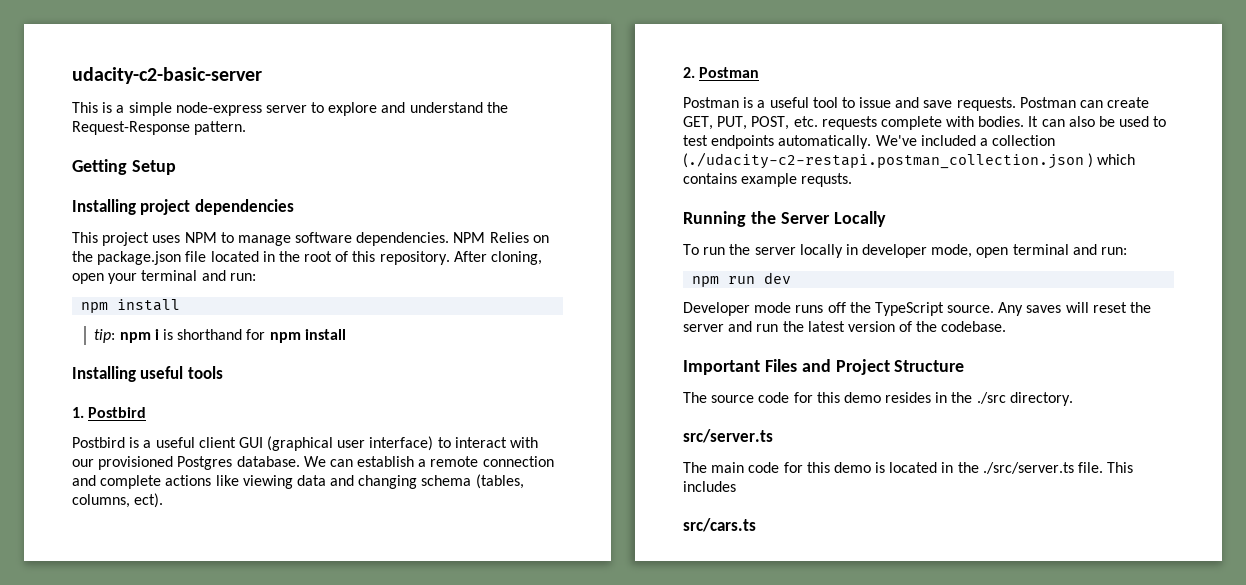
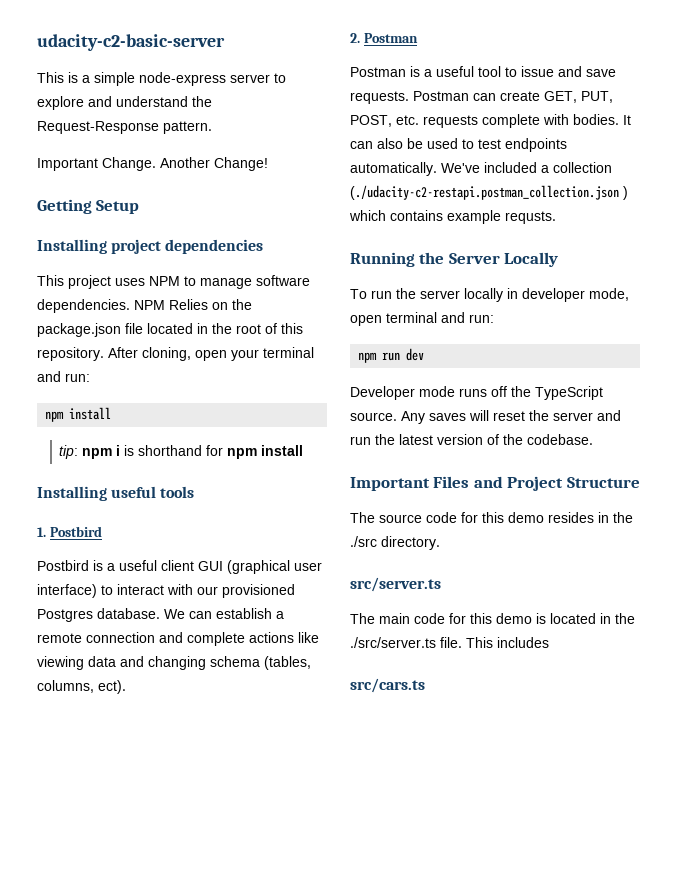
(247, 128) none -> [37,157,268,171] // Important Change. Another Change!

